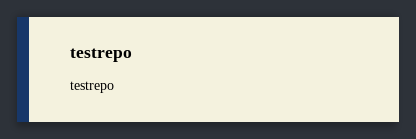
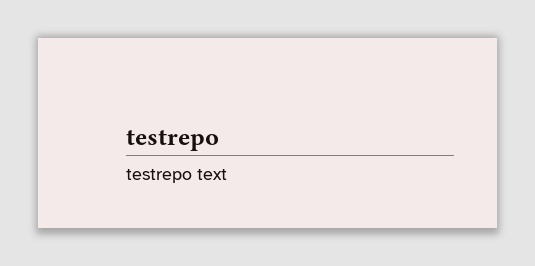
(114, 87) none -> [197,169,227,180] text

